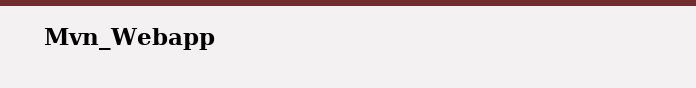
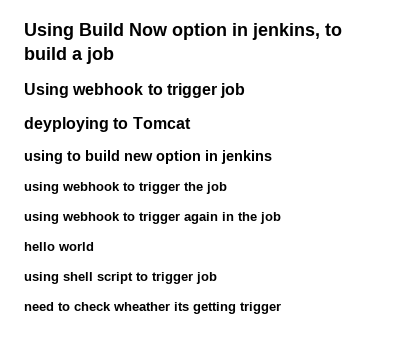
[44,28,215,50] Mvn_Webapp -> [24,23,342,40] [24,47,114,64] [24,83,246,98] [24,117,191,132] [24,150,272,164] [24,182,227,194] [24,212,281,224] [24,242,94,251] [24,272,217,284] [24,302,281,314] Using Build Now option in jenkins, to build a job // Using webhook to trigger job // deyploying to Tomcat // using to build new option in jenkins // using webhook to trigger the job // using webhook to trigger again in the job // hello world // using shell script to trigger job // need to check wheather its getting trigger

